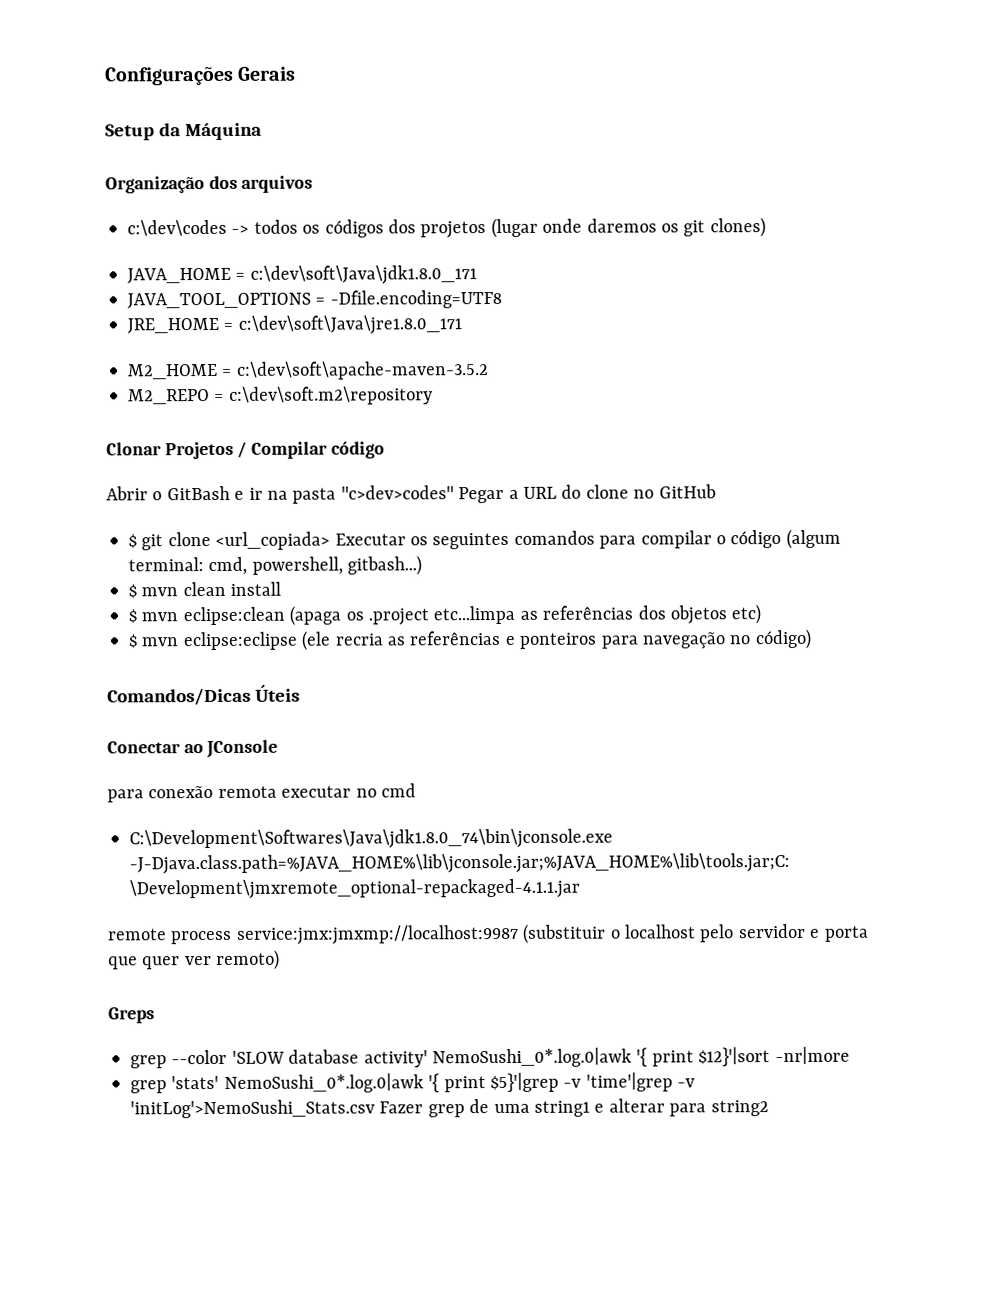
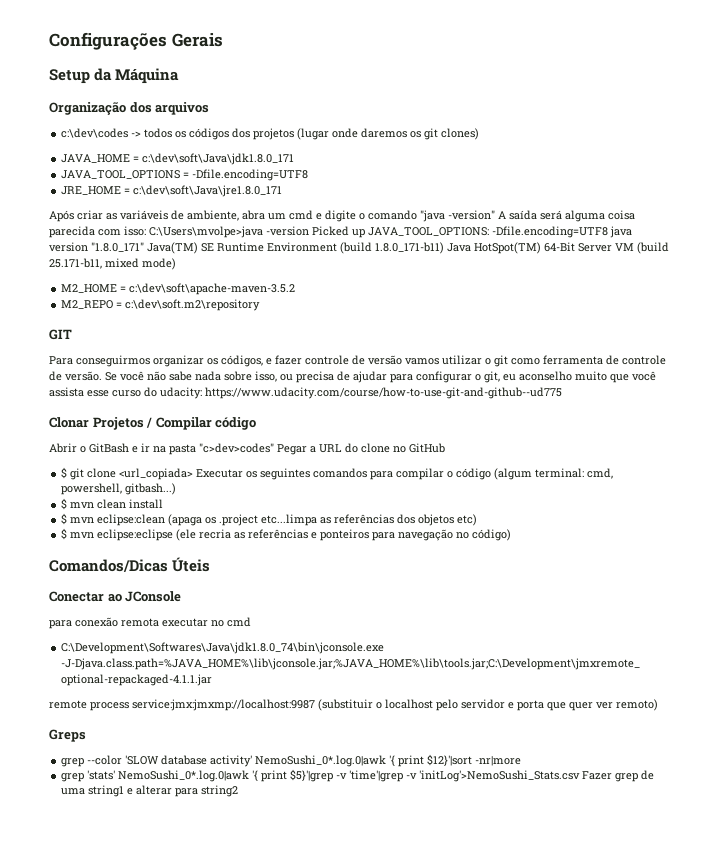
(462, 325) none -> [49,210,635,222] [49,226,632,238] [49,242,669,254] [49,258,176,270] // Após criar as variáveis de ambiente, abra um cmd e digite o comando "java -version" A saída será alguma coisa parecida com isso: C:\Users\mvolpe>java -version Picked up JAVA_TOOL_OPTIONS: -Dfile.encoding=UTF8 java version "1.8.0_171" Java(TM) SE Runtime Environment (build 1.8.0_171-b11) Java HotSpot(TM) 64-Bit Server VM (build 25.171-b11, mixed mode)
(433, 395) none -> [49,329,72,340] [49,355,666,367] [49,371,656,383] [49,387,562,399] // GIT // Para conseguirmos organizar os códigos, e fazer controle de versão vamos utilizar o git como ferramenta de controle de versão. Se você não sabe nada sobre isso, ou precisa de ajudar para configurar o git, eu aconselho muito que você assista esse curso do udacity: https://www.udacity.com/course/how-to-use-git-and-github--ud775

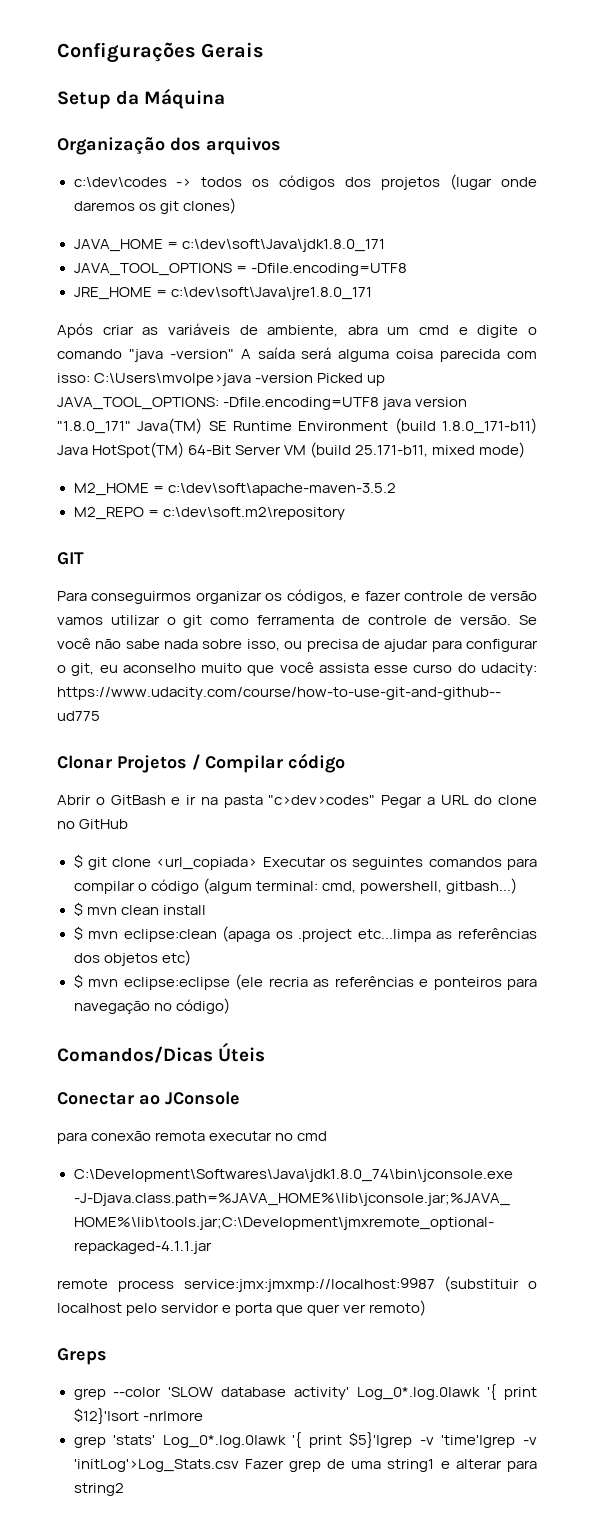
[255,755,387,767] NemoSushi_0*.log.0|awk -> [357,1387,481,1400] Log_0*.log.0|awk
[118,770,250,782] NemoSushi_0*.log.0|awk -> [162,1435,286,1448] Log_0*.log.0|awk
[419,770,581,782] 'initLog'>NemoSushi_Stats.csv -> [73,1459,239,1472] 'initLog'>Log_Stats.csv

